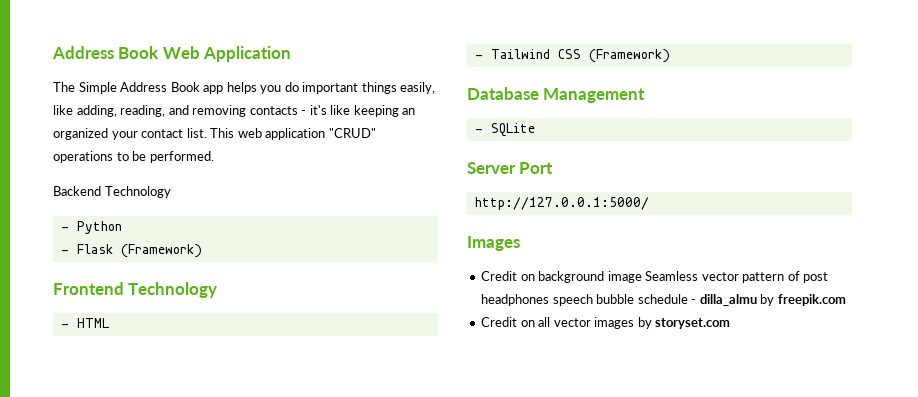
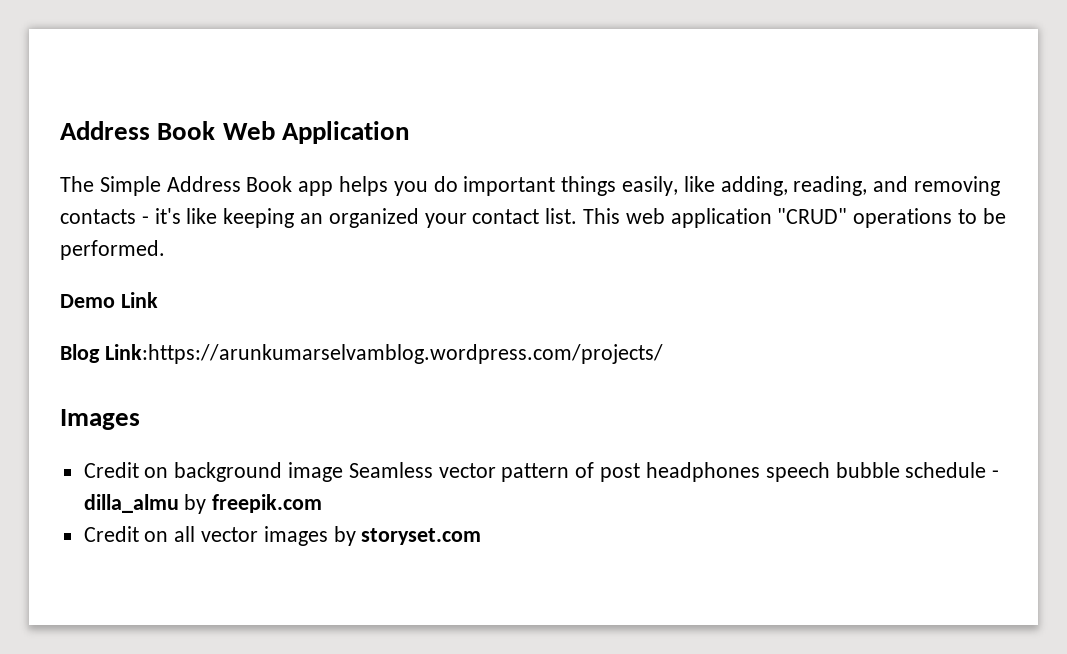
[53,186,171,198] [60,221,122,234] [60,244,202,258] [53,282,218,298] [60,318,110,328] [474,49,670,63] [467,87,646,103] [474,123,535,137] [467,162,554,174] [474,197,649,210] Backend Technology // - Python // - Flask (Framework) // Frontend Technology // - HTML // - Tailwind CSS (Framework) // Database Management // - SQLite // Server Port // http://127.0.0.1:5000/ -> [60,292,158,308] [60,344,663,364] Demo Link // Blog Link:https://arunkumarselvamblog.wordpress.com/projects/

